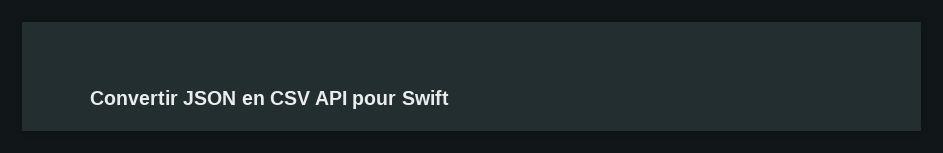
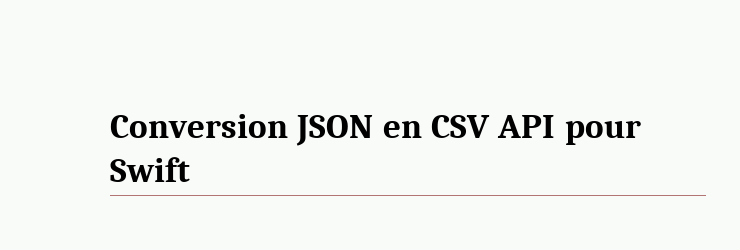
[90,90,178,105] Convertir -> [110,114,288,138] Conversion

